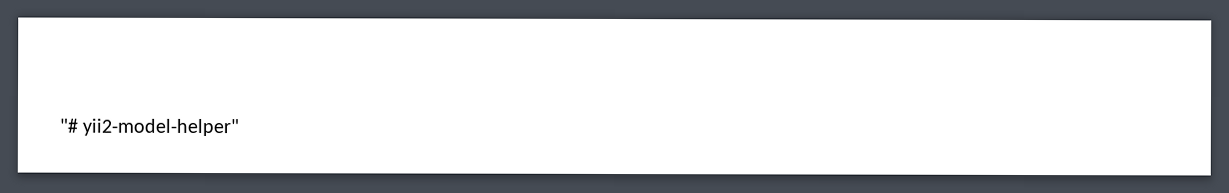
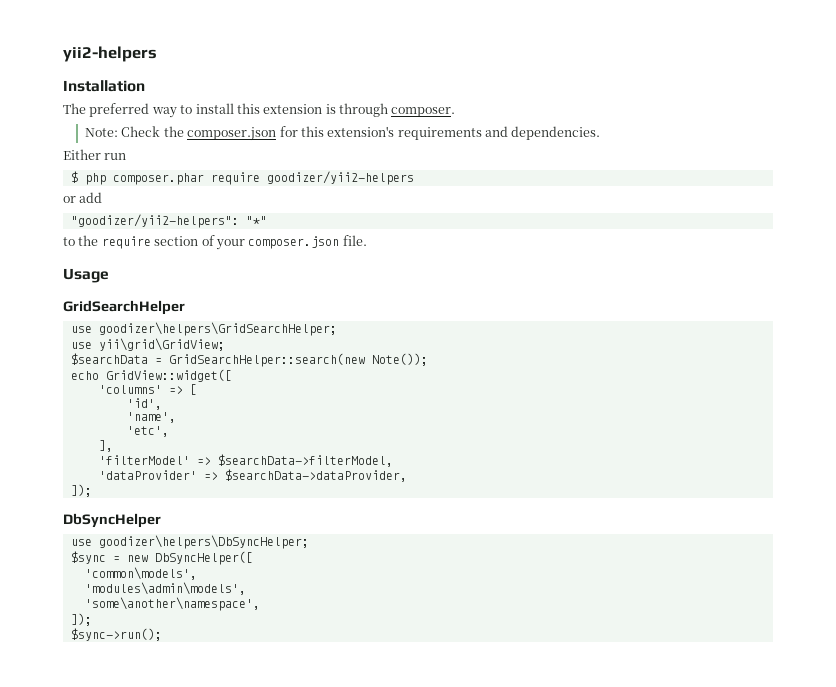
[59,118,240,137] "# yii2-model-helper" -> [63,46,157,62] [63,80,145,92] [63,103,456,118] [85,126,601,141] [63,149,127,160] [70,171,414,185] [63,192,103,203] [70,214,267,228] [63,235,367,250] [63,268,109,283] [63,300,185,315] [70,322,337,336] [70,338,225,351] [70,353,428,367] [70,369,232,382] [98,384,197,395] [126,398,162,410] [126,412,176,423] [126,426,169,437] [98,440,113,452] [98,454,393,467] [98,469,407,482] [70,484,92,497] [63,513,161,528] [70,535,309,549] [70,551,253,565] [84,567,197,580] [84,582,246,595] [84,597,260,611] [70,613,92,626] [70,628,162,641] yii2-helpers // Installation // The preferred way to install this extension is through composer. // Note: Check the composer.json for this extension's requirements and dependencies. // Either run // $ php composer.phar require goodizer/yii2-helpers // or add // "goodizer/yii2-helpers": "*" // to the require section of your composer.json file. // Usage // GridSearchHelper // use goodizer\helpers\GridSearchHelper; // use yii\grid\GridView; // $searchData = GridSearchHelper::search(new Note()); // echo GridView::widget([ // 'columns' => [ // 'id', // 'name', // 'etc', // ], // 'filterModel' => $searchData->filterModel, // 'dataProvider' => $searchData->dataProvider, // ]); // DbSyncHelper // use goodizer\helpers\DbSyncHelper; // $sync = new DbSyncHelper([ // 'common\models', // 'modules\admin\models', // 'some\another\namespace', // ]); // $sync->run();

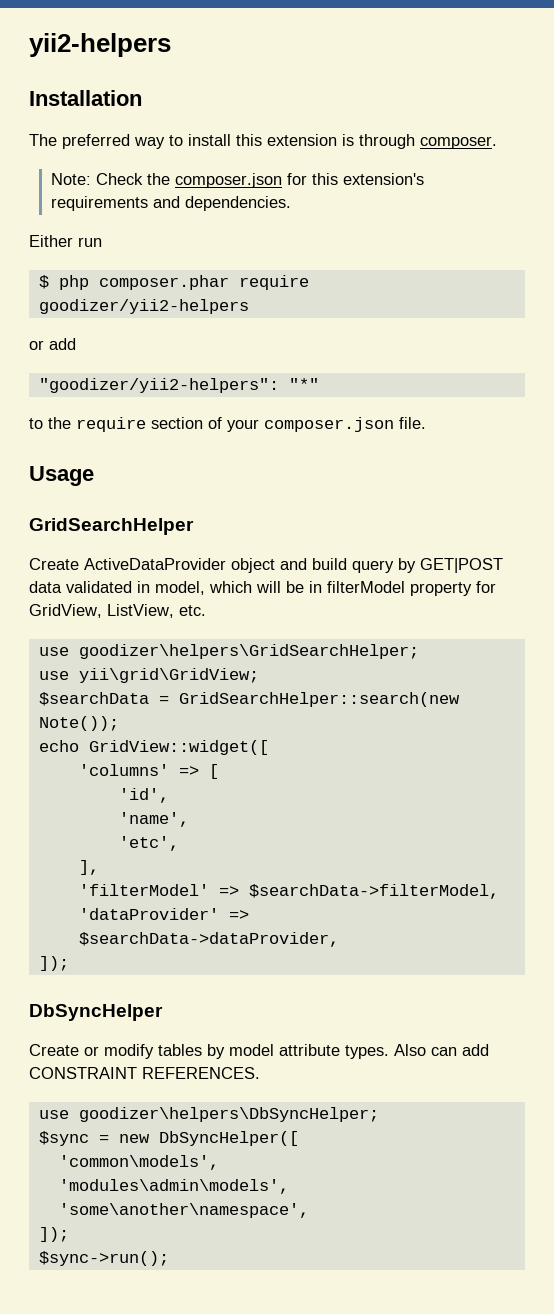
(185, 307) none -> [29,558,503,573] [29,581,496,596] [29,604,206,618] // Create ActiveDataProvider object and build query by GET|POST data validated in model, which will be in filterModel property for GridView, ListView, etc.
(161, 520) none -> [29,1044,489,1059] [29,1067,260,1079] // Create or modify tables by model attribute types. Also can add CONSTRAINT REFERENCES.

